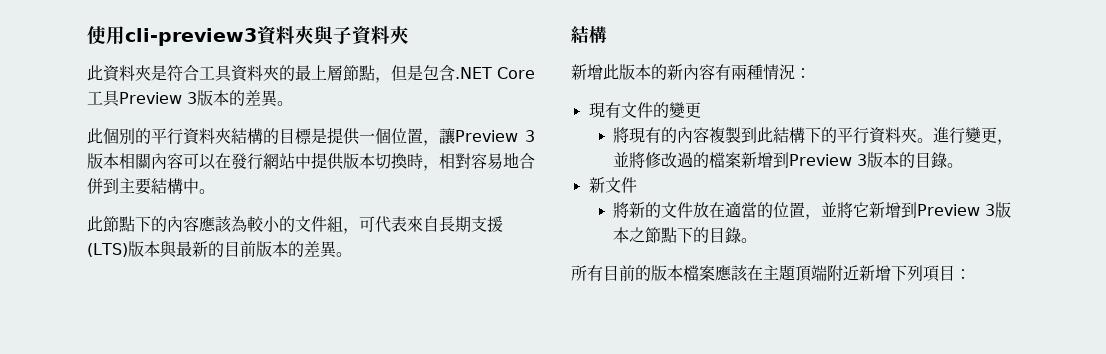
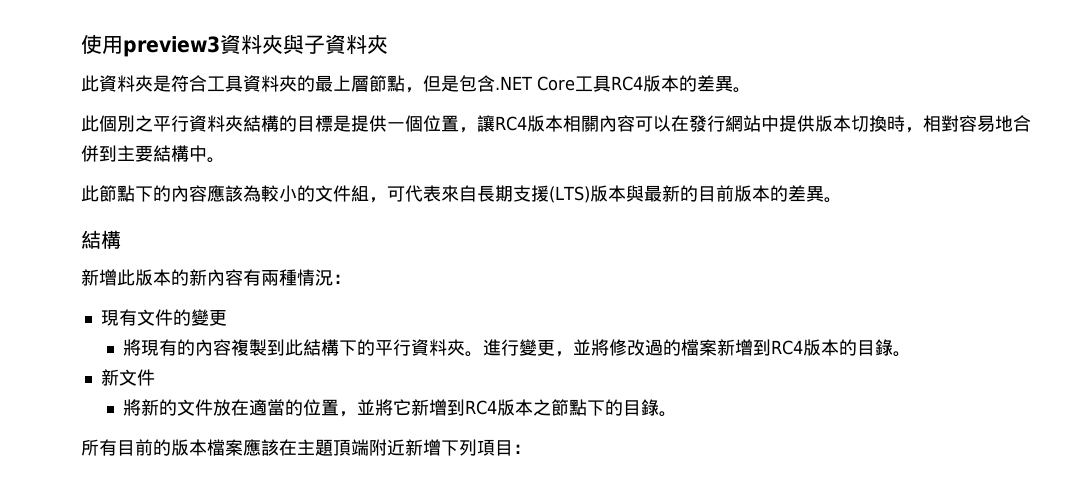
[125,28,257,46] cli-preview3 -> [123,36,220,57] preview3
[119,92,197,104] Preview 3 -> [611,76,643,91] RC4
[135,128,151,144] 的 -> [135,115,153,132] 之
[455,130,535,142] Preview 3 -> [495,116,527,131] RC4
[788,154,867,166] Preview 3 -> [771,340,804,355] RC4
[916,204,995,216] Preview 3 -> [465,400,498,415] RC4

